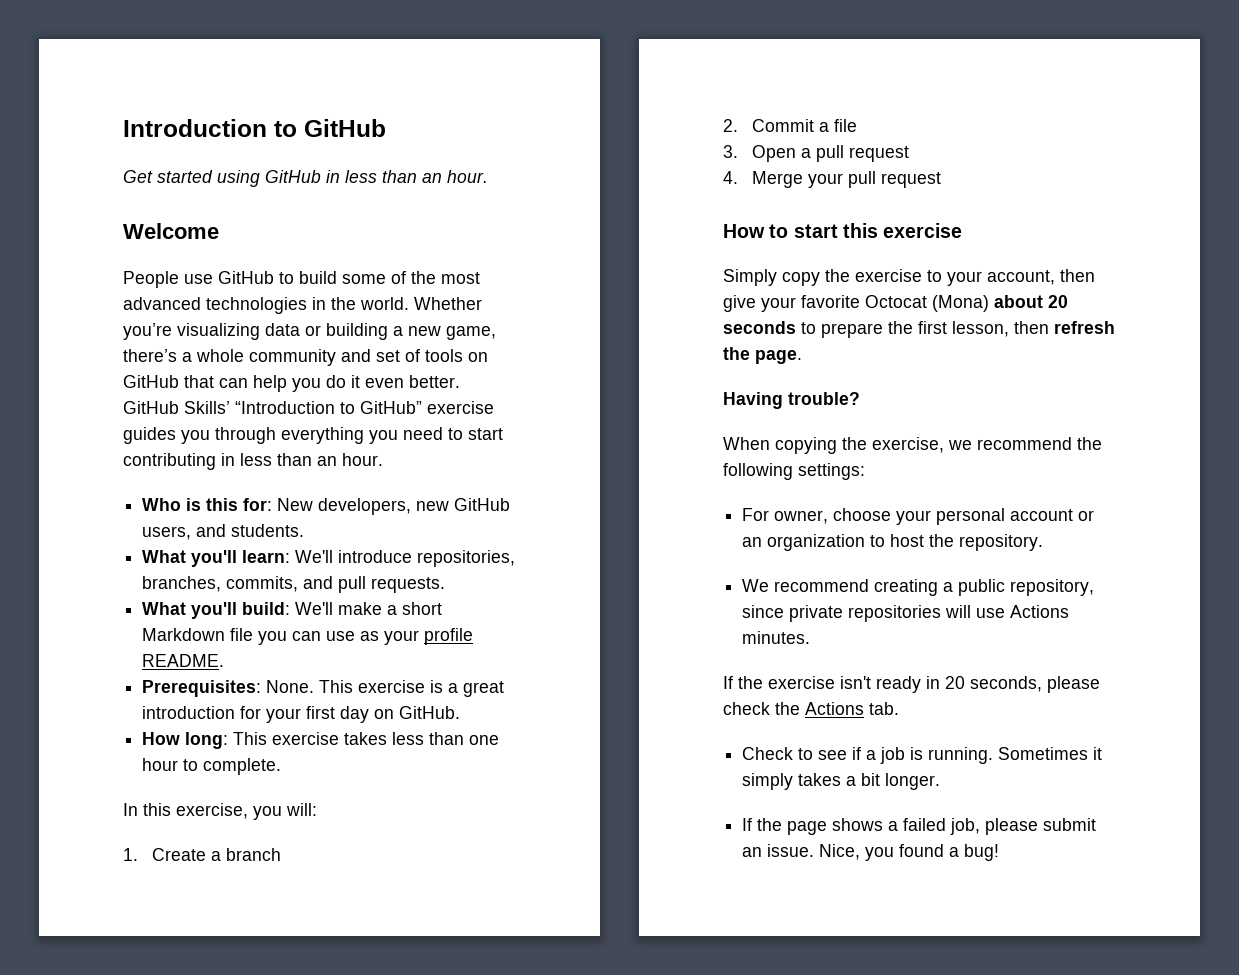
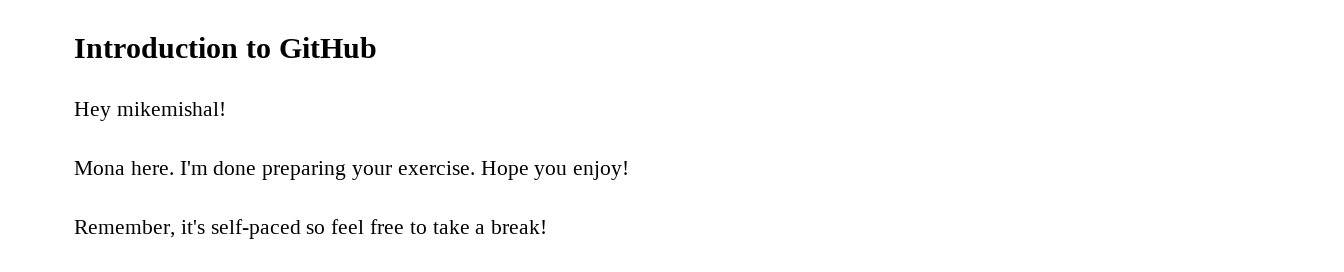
[123,170,488,187] [123,223,219,239] [123,271,480,288] [123,297,482,314] [123,323,496,340] [123,349,488,366] [123,375,460,392] [123,401,494,414] [123,427,503,444] [123,453,383,470] [142,498,511,515] [142,524,305,540] [142,550,516,567] [142,576,446,593] [142,602,443,619] [142,628,474,645] [142,654,225,667] [142,680,505,697] [142,706,461,723] [142,732,500,749] [142,758,282,775] [123,803,317,820] [123,848,281,861] [723,119,857,132] [723,145,909,162] [723,171,941,188] [723,223,963,238] [723,269,1095,286] [723,295,1068,312] [723,321,1115,338] [723,347,802,364] [723,392,860,409] [723,437,1102,454] [723,463,865,480] [742,508,1095,525] [742,534,1044,551] [742,579,1095,596] [742,605,1070,622] [742,631,811,644] [723,676,1100,693] [723,702,899,715] [742,747,1103,764] [742,773,941,790] [742,818,1097,835] [742,844,1000,861] Get started using GitHub in less than an hour. // Welcome // People use GitHub to build some of the most advanced technologies in the world. Whether you’re visualizing data or building a new game, there’s a whole community and set of tools on GitHub that can help you do it even better. GitHub Skills’ “Introduction to GitHub” exercise guides you through everything you need to start contributing in less than an hour. // Who is this for: New developers, new GitHub users, and students. // What you'll learn: We'll introduce repositories, branches, commits, and pull requests. // What you'll build: We'll make a short Markdown file you can use as your profile README. // Prerequisites: None. This exercise is a great introduction for your first day on GitHub. // How long: This exercise takes less than one hour to complete. // In this exercise, you will: // 1. Create a branch // 2. Commit a file // 3. Open a pull request // 4. Merge your pull request // How to start this exercise // Simply copy the exercise to your account, then give your favorite Octocat (Mona) about 20 seconds to prepare the first lesson, then refresh the page. // Having trouble? // When copying the exercise, we recommend the following settings: // For owner, choose your personal account or an organization to host the repository. // We recommend creating a public repository, since private repositories will use Actions minutes. // If the exercise isn't ready in 20 seconds, please check the Actions tab. // Check to see if a job is running. Sometimes it simply takes a bit longer. // If the page shows a failed job, please submit an issue. Nice, you found a bug! -> [74,102,226,121] [74,161,630,180] [74,219,548,239] Hey mikemishal! // Mona here. I'm done preparing your exercise. Hope you enjoy! // Remember, it's self-paced so feel free to take a break!

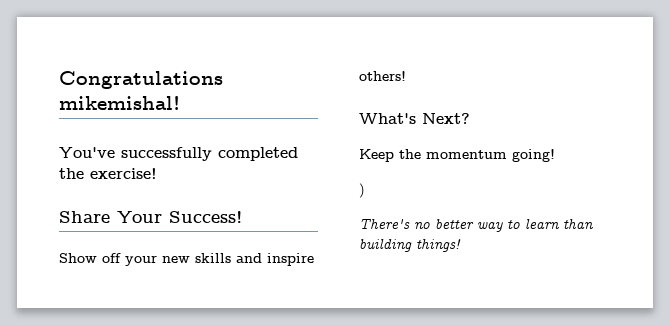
[74,37,378,58] [74,102,226,121] [74,161,630,180] [74,219,548,239] Introduction to GitHub // Hey mikemishal! // Mona here. I'm done preparing your exercise. Hope you enjoy! // Remember, it's self-paced so feel free to take a break! -> [59,71,223,89] [59,96,180,110] [59,147,298,161] [59,168,157,179] [59,211,243,223] [59,253,314,266] [359,71,406,81] [359,113,470,124] [359,149,555,162] [359,183,364,198] [359,219,594,232] [359,239,461,252] Congratulations mikemishal! // You've successfully completed the exercise! // Share Your Success! // Show off your new skills and inspire others! // What's Next? // Keep the momentum going! // ) // There's no better way to learn than building things!

